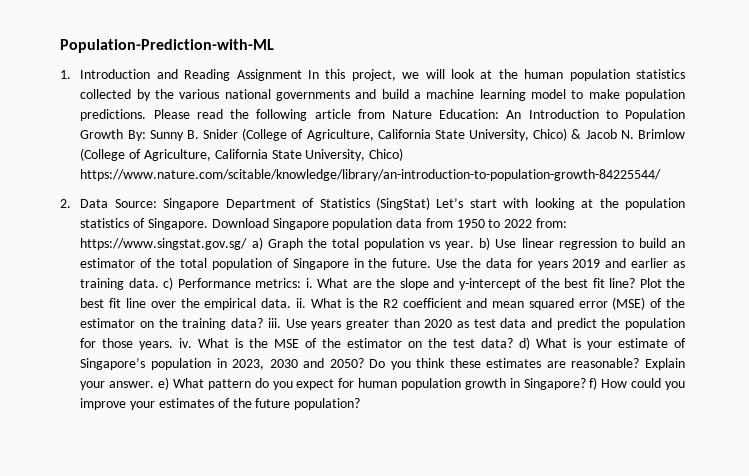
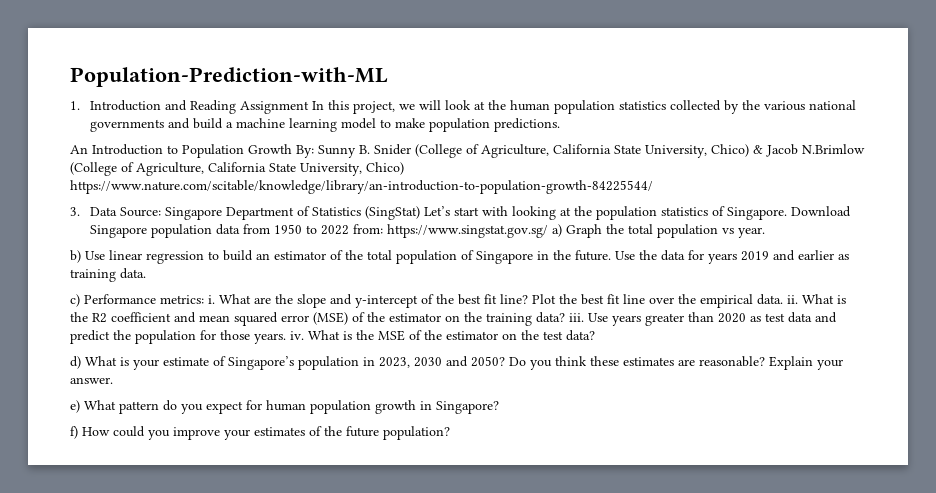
[153,109,500,121] Please read the following article from Nature Education: -> (561, 125) //
[620,129,686,139] N. Brimlow -> [802,144,865,154] N.Brimlow
[60,199,71,208] 2. -> [70,207,80,216] 3.
(475, 245) none -> (766, 232) //
(159, 283) none -> (146, 273) //
(514, 343) none -> (595, 335) //
(155, 384) none -> (113, 380) //
(586, 384) none -> (499, 407) //

